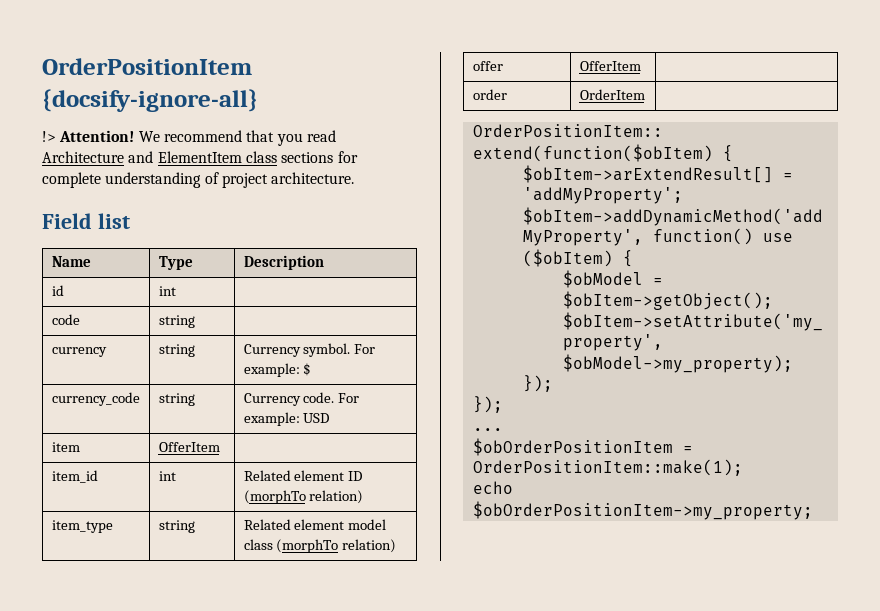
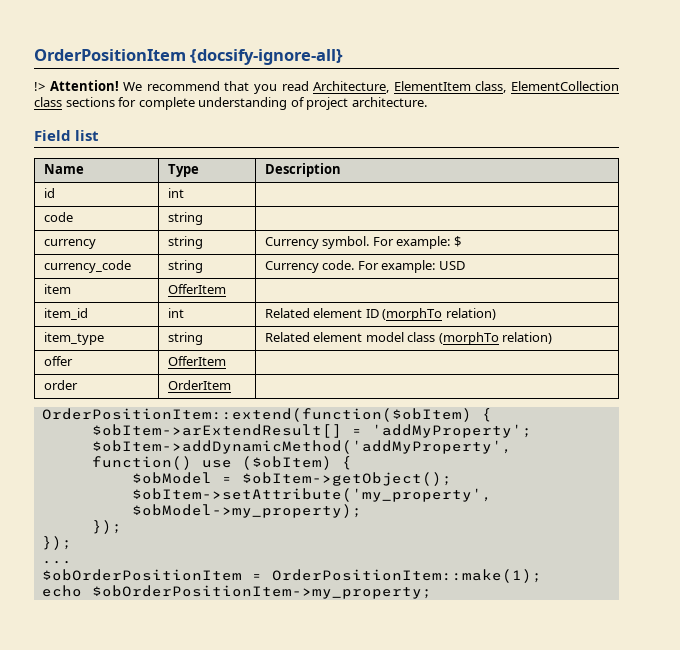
[42,151,242,163] Architecture and ElementItem -> [313,81,619,93] Architecture, ElementItem class, ElementCollection

